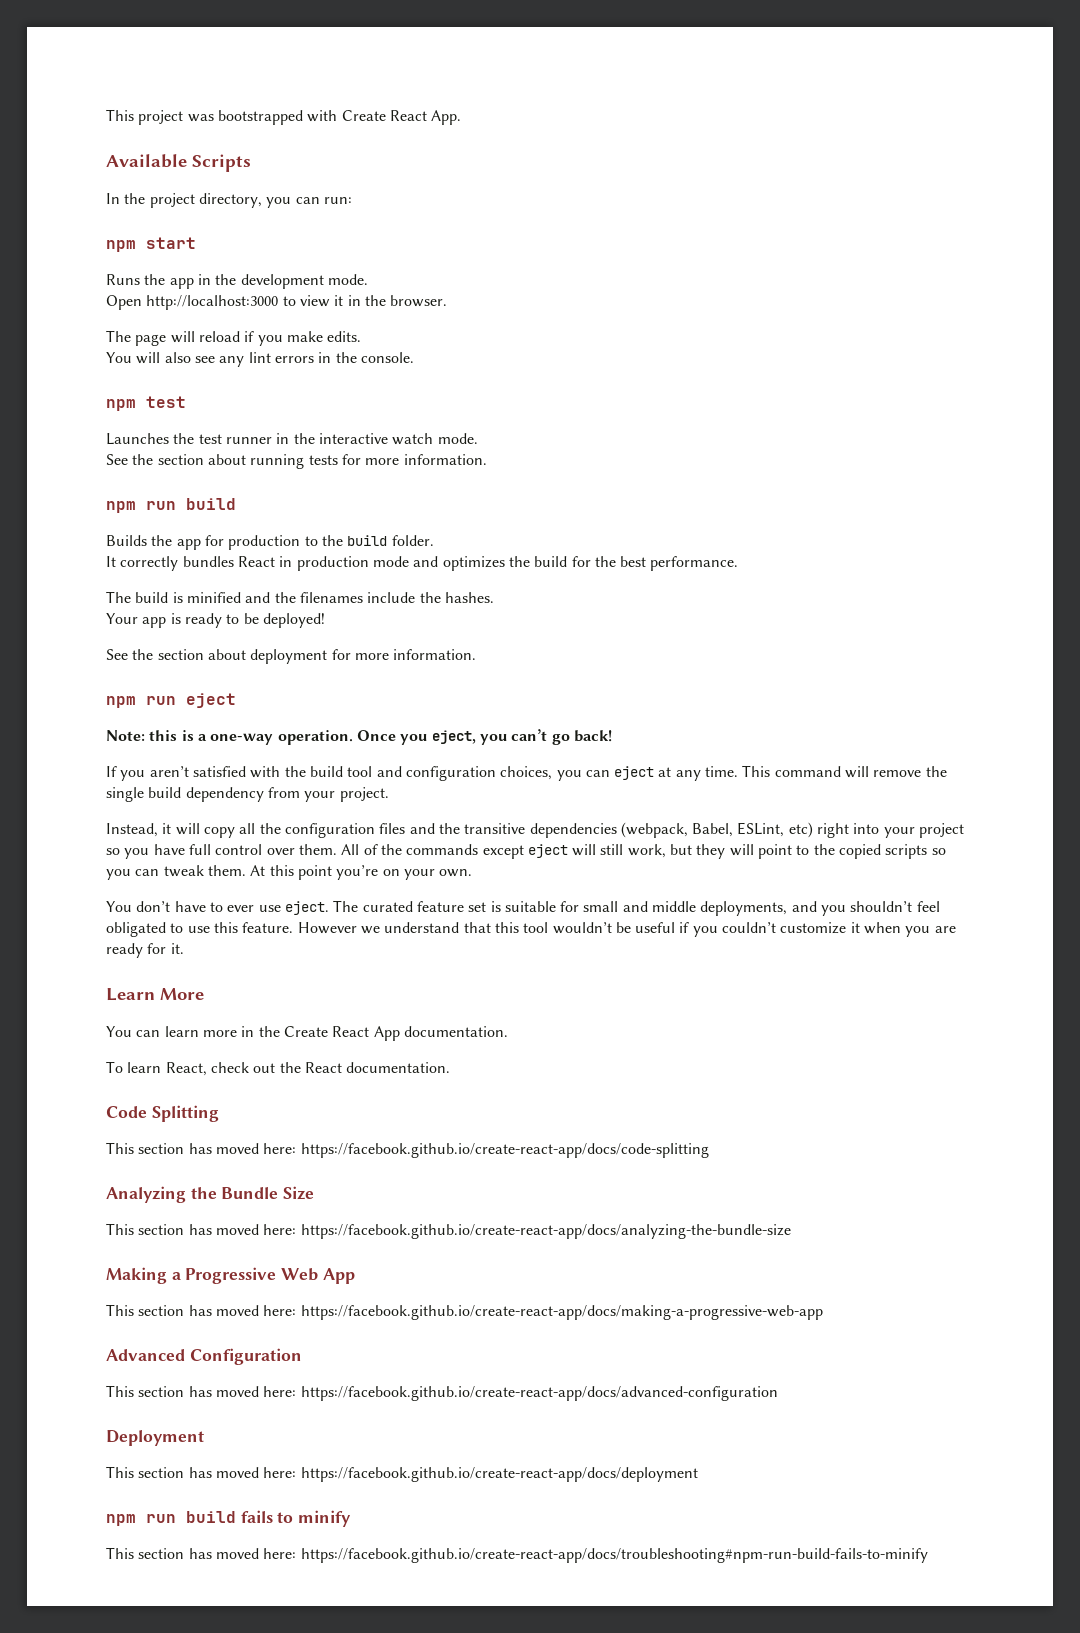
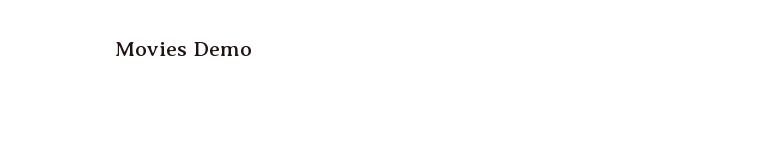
[106,109,462,125] [106,154,251,172] [106,193,352,208] [106,237,196,252] [106,274,368,289] [106,295,448,310] [106,330,362,346] [106,352,414,367] [106,396,186,411] [106,433,478,445] [106,454,487,469] [106,498,236,513] [106,535,434,550] [106,556,739,571] [106,591,494,603] [106,613,325,628] [106,649,477,664] [106,693,236,708] [106,729,612,745] [106,765,947,781] [106,787,389,802] [106,822,965,838] [106,844,946,859] [106,865,473,880] [106,900,940,916] [106,922,956,937] [106,943,184,958] [106,988,204,1001] [106,1026,508,1041] [106,1061,451,1076] [106,1105,219,1122] [106,1142,709,1158] [106,1186,315,1203] [106,1223,791,1239] [106,1267,355,1284] [106,1304,823,1320] [106,1348,302,1365] [106,1385,778,1401] [106,1430,204,1446] [106,1466,698,1482] [106,1510,352,1527] [106,1547,928,1563] This project was bootstrapped with Create React App. // Available Scripts // In the project directory, you can run: // npm start // Runs the app in the development mode. // Open http://localhost:3000 to view it in the browser. // The page will reload if you make edits. // You will also see any lint errors in the console. // npm test // Launches the test runner in the interactive watch mode. // See the section about running tests for more information. // npm run build // Builds the app for production to the build folder. // It correctly bundles React in production mode and optimizes the build for the best performance. // The build is minified and the filenames include the hashes. // Your app is ready to be deployed! // See the section about deployment for more information. // npm run eject // Note: this is a one-way operation. Once you eject, you can’t go back! // If you aren’t satisfied with the build tool and configuration choices, you can eject at any time. This command will remove the single build dependency from your project. // Instead, it will copy all the configuration files and the transitive dependencies (webpack, Babel, ESLint, etc) right into your project so you have full control over them. All of the commands except eject will still work, but they will point to the copied scripts so you can tweak them. At this point you’re on your own. // You don’t have to ever use eject. The curated feature set is suitable for small and middle deployments, and you shouldn’t feel obligated to use this feature. However we understand that this tool wouldn’t be useful if you couldn’t customize it when you are ready for it. // Learn More // You can learn more in the Create React App documentation. // To learn React, check out the React documentation. // Code Splitting // This section has moved here: https://facebook.github.io/create-react-app/docs/code-splitting // Analyzing the Bundle Size // This section has moved here: https://facebook.github.io/create-react-app/docs/analyzing-the-bundle-size // Making a Progressive Web App // This section has moved here: https://facebook.github.io/create-react-app/docs/making-a-progressive-web-app // Advanced Configuration // This section has moved here: https://facebook.github.io/create-react-app/docs/advanced-configuration // Deployment // This section has moved here: https://facebook.github.io/create-react-app/docs/deployment // npm run build fails to minify // This section has moved here: https://facebook.github.io/create-react-app/docs/troubleshooting#npm-run-build-fails-to-minify -> [115,42,252,56] Movies Demo

